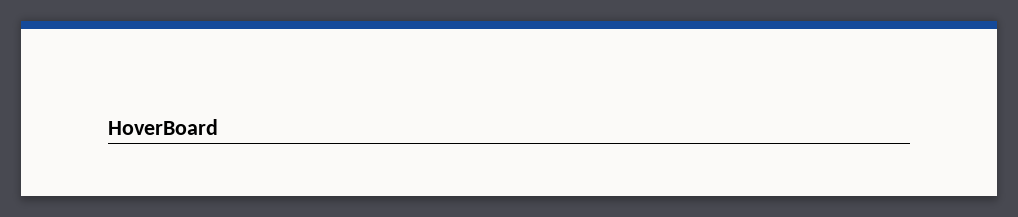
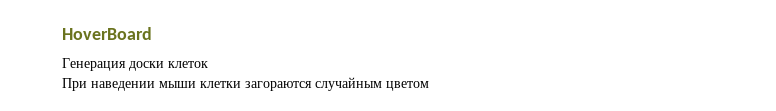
(218, 127) none -> [62,58,208,71] [62,77,429,91] // Генерация доски клеток // При наведении мыши клетки загораются случайным цветом

